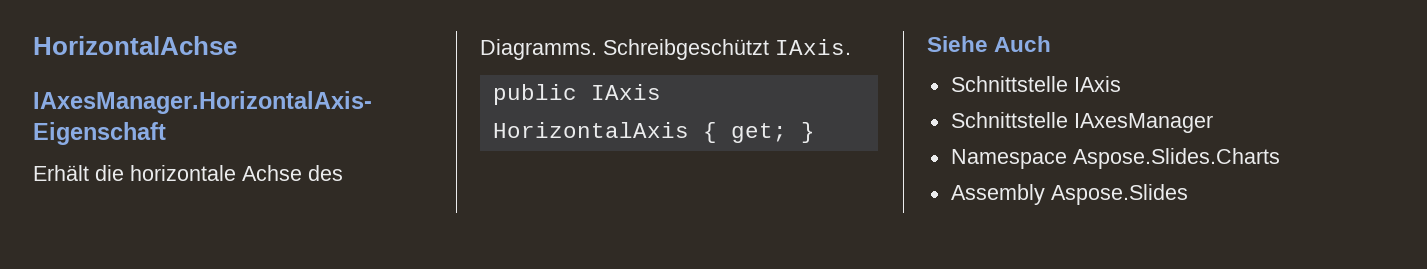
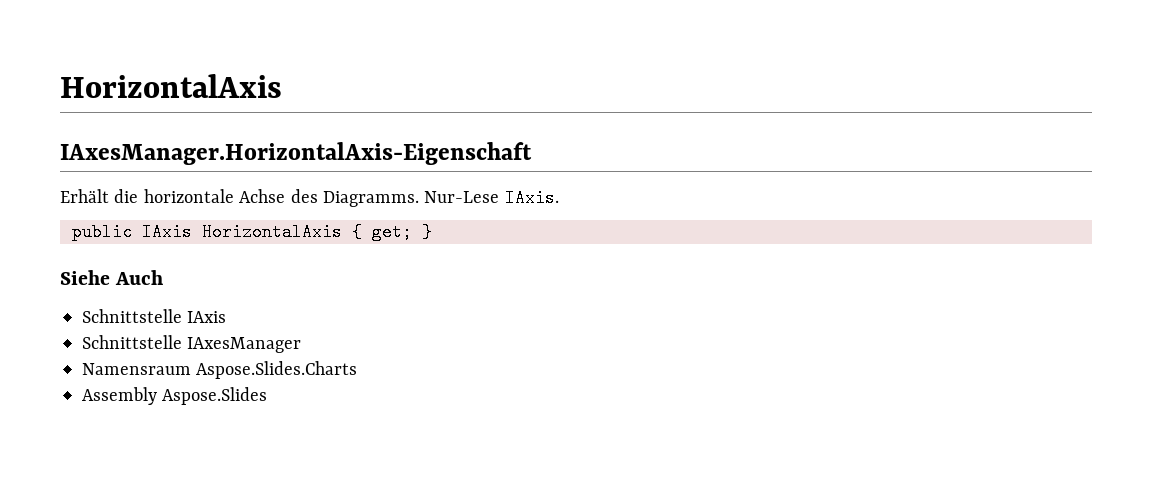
[33,36,237,55] HorizontalAchse -> [60,74,282,98] HorizontalAxis
[603,39,769,60] Schreibgeschützt -> [424,191,500,203] Nur-Lese
[950,149,1067,169] Namespace -> [82,363,191,375] Namensraum

